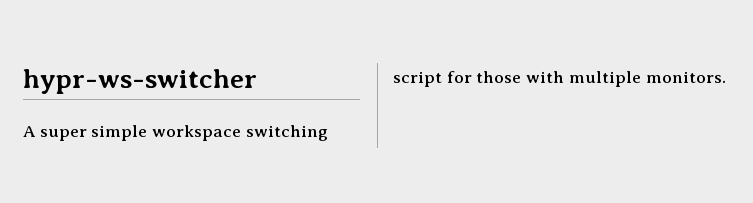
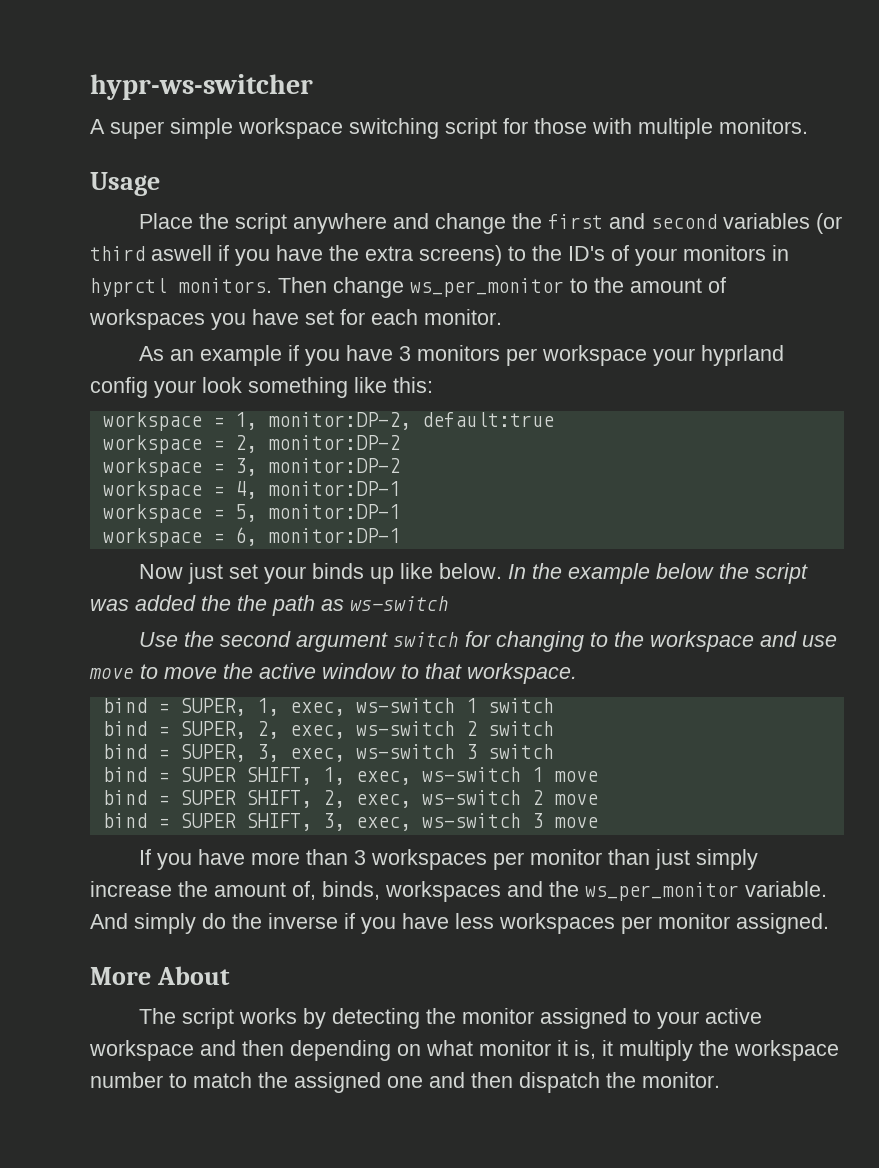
(726, 77) none -> [90,172,160,196] [138,213,842,234] [90,245,789,266] [90,277,726,298] [89,309,502,330] [138,345,784,366] [90,377,433,398] [102,412,554,431] [102,435,400,454] [102,458,400,477] [102,481,400,500] [102,504,400,523] [102,527,400,547] [138,563,808,584] [90,595,449,616] [138,631,837,652] [89,663,577,684] [102,698,554,716] [102,721,554,739] [102,744,554,762] [102,767,598,785] [102,790,598,808] [102,813,598,831] [138,849,758,870] [90,881,827,902] [90,913,829,934] [90,966,230,985] [138,1008,762,1029] [89,1040,839,1061] [90,1072,720,1093] // Usage // Place the script anywhere and change the first and second variables (or third aswell if you have the extra screens) to the ID's of your monitors in hyprctl monitors. Then change ws_per_monitor to the amount of workspaces you have set for each monitor. // As an example if you have 3 monitors per workspace your hyprland config your look something like this: // workspace = 1, monitor:DP-2, default:true // workspace = 2, monitor:DP-2 // workspace = 3, monitor:DP-2 // workspace = 4, monitor:DP-1 // workspace = 5, monitor:DP-1 // workspace = 6, monitor:DP-1 // Now just set your binds up like below. In the example below the script was added the the path as ws-switch // Use the second argument switch for changing to the workspace and use move to move the active window to that workspace. // bind = SUPER, 1, exec, ws-switch 1 switch // bind = SUPER, 2, exec, ws-switch 2 switch // bind = SUPER, 3, exec, ws-switch 3 switch // bind = SUPER SHIFT, 1, exec, ws-switch 1 move // bind = SUPER SHIFT, 2, exec, ws-switch 2 move // bind = SUPER SHIFT, 3, exec, ws-switch 3 move // If you have more than 3 workspaces per monitor than just simply increase the amount of, binds, workspaces and the ws_per_monitor variable. And simply do the inverse if you have less workspaces per monitor assigned. // More About // The script works by detecting the monitor assigned to your active workspace and then depending on what monitor it is, it multiply the workspace number to match the assigned one and then dispatch the monitor.

